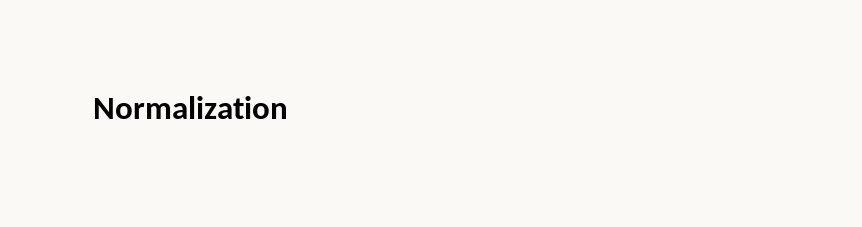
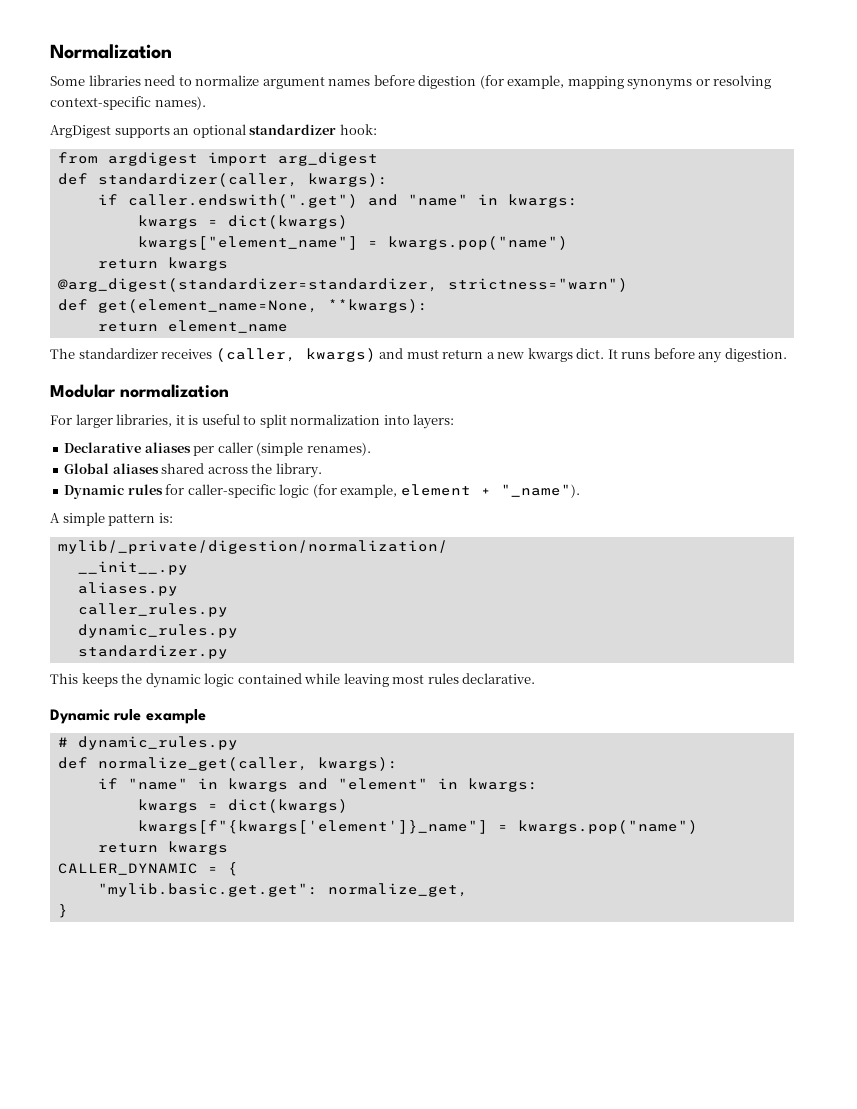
(288, 107) none -> [50,75,772,90] [50,96,206,110] [50,124,377,138] [57,152,378,166] [57,173,388,187] [97,194,578,208] [137,215,348,229] [137,236,568,250] [97,257,228,271] [57,278,628,292] [57,299,428,313] [97,320,288,333] [50,348,787,363] [50,384,229,398] [50,414,455,429] [64,442,371,456] [64,463,322,478] [64,484,580,499] [50,512,173,526] [57,540,448,554] [77,561,188,575] [77,582,178,596] [77,603,228,617] [77,624,238,638] [77,645,228,659] [50,673,536,688] [50,709,206,724] [57,736,238,750] [57,757,398,771] [97,778,538,792] [137,799,348,813] [137,820,698,834] [97,841,228,855] [57,862,238,876] [97,883,468,897] [57,904,68,918] // Some libraries need to normalize argument names before digestion (for example, mapping synonyms or resolving context-specific names). // ArgDigest supports an optional standardizer hook: // from argdigest import arg_digest // def standardizer(caller, kwargs): // if caller.endswith(".get") and "name" in kwargs: // kwargs = dict(kwargs) // kwargs["element_name"] = kwargs.pop("name") // return kwargs // @arg_digest(standardizer=standardizer, strictness="warn") // def get(element_name=None, **kwargs): // return element_name // The standardizer receives (caller, kwargs) and must return a new kwargs dict. It runs before any digestion. // Modular normalization // For larger libraries, it is useful to split normalization into layers: // Declarative aliases per caller (simple renames). // Global aliases shared across the library. // Dynamic rules for caller-specific logic (for example, element + "_name"). // A simple pattern is: // mylib/_private/digestion/normalization/ // __init__.py // aliases.py // caller_rules.py // dynamic_rules.py // standardizer.py // This keeps the dynamic logic contained while leaving most rules declarative. // Dynamic rule example // # dynamic_rules.py // def normalize_get(caller, kwargs): // if "name" in kwargs and "element" in kwargs: // kwargs = dict(kwargs) // kwargs[f"{kwargs['element']}_name"] = kwargs.pop("name") // return kwargs // CALLER_DYNAMIC = { // "mylib.basic.get.get": normalize_get, // }

